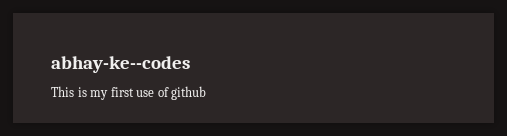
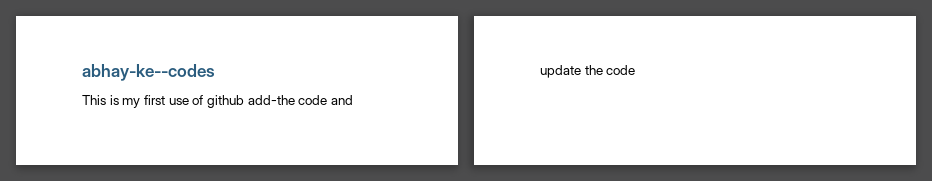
(207, 93) none -> [247,95,353,105] [540,65,636,78] add-the code and update the code

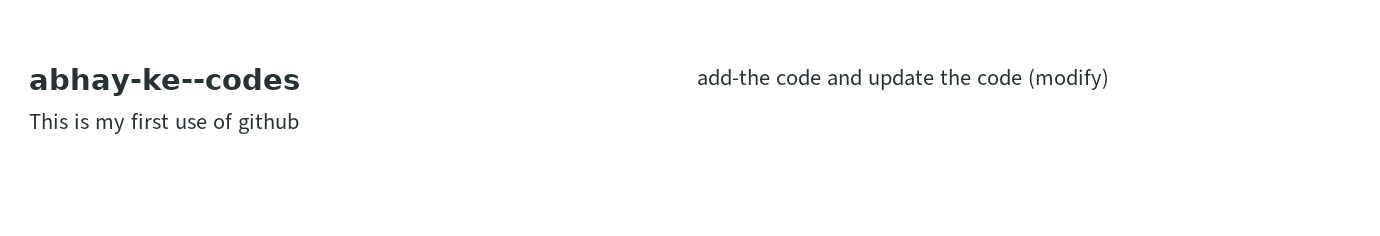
(244, 101) none -> (300, 123) //
(636, 70) none -> [1028,68,1110,90] (modify)

